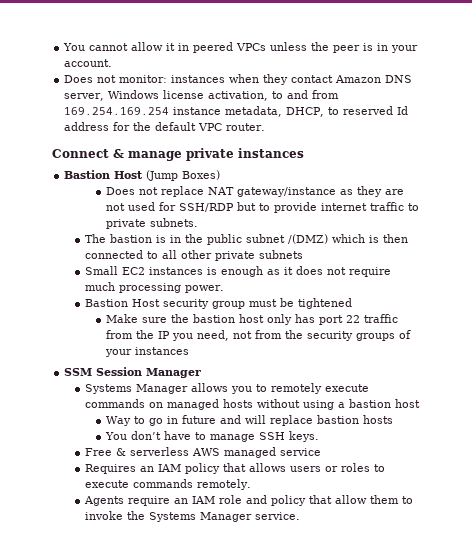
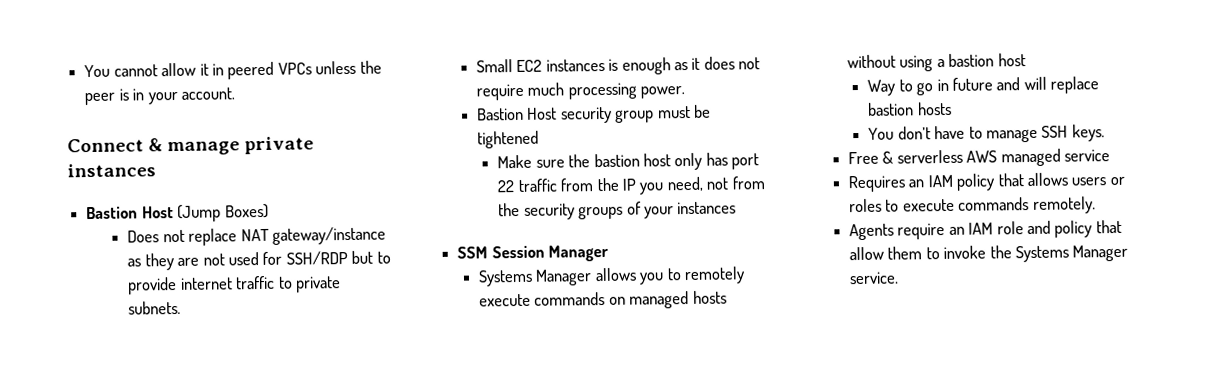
[64,74,413,85] [64,90,340,101] [64,106,409,117] [64,122,266,131] // Does not monitor: instances when they contact Amazon DNS server, Windows license activation, to and from 169.254.169.254 instance metadata, DHCP, to reserved Id address for the default VPC router. -> (235, 93) none
[85,234,409,245] [85,250,304,261] // The bastion is in the public subnet /(DMZ) which is then connected to all other private subnets -> (182, 307) none

